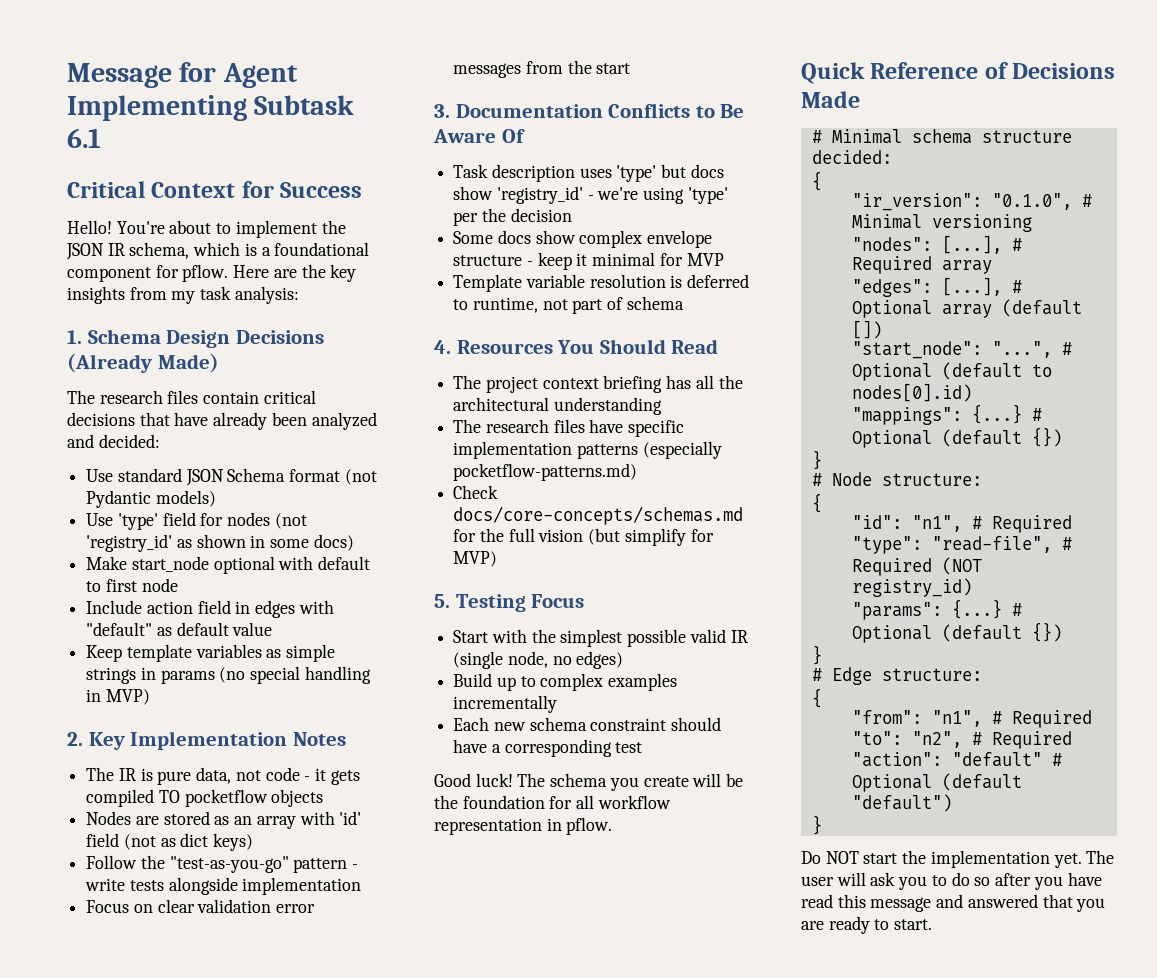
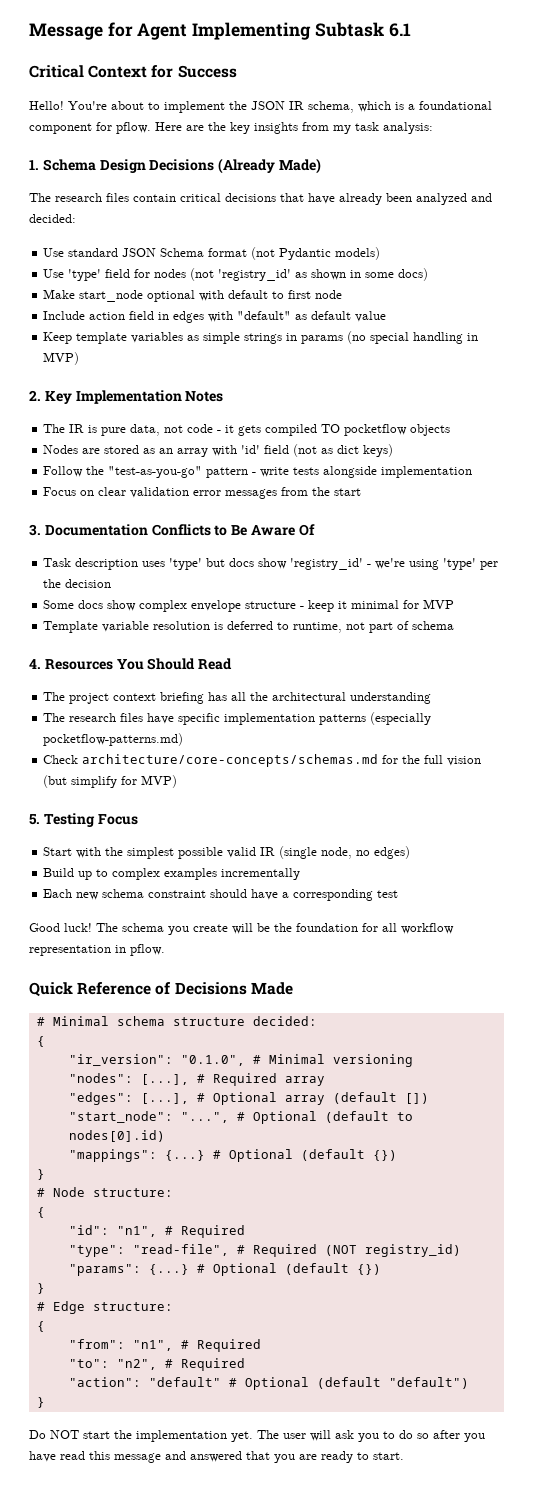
[453,506,744,525] docs/core-concepts/schemas.md -> [82,754,379,767] architecture/core-concepts/schemas.md

